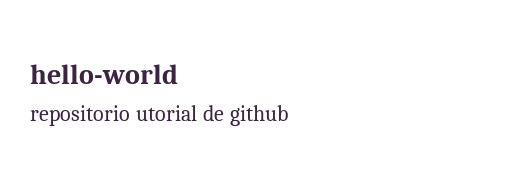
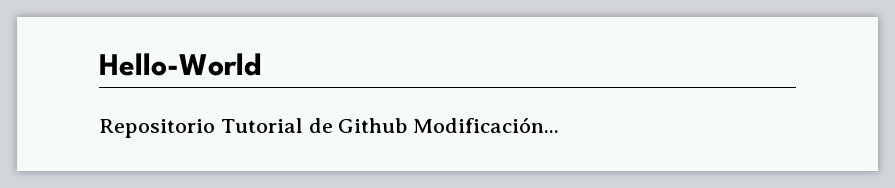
[30,64,178,84] [30,105,288,126] hello-world // repositorio utorial de github -> [99,53,262,76] [99,117,560,138] Hello-World // Repositorio Tutorial de Github Modificación...

